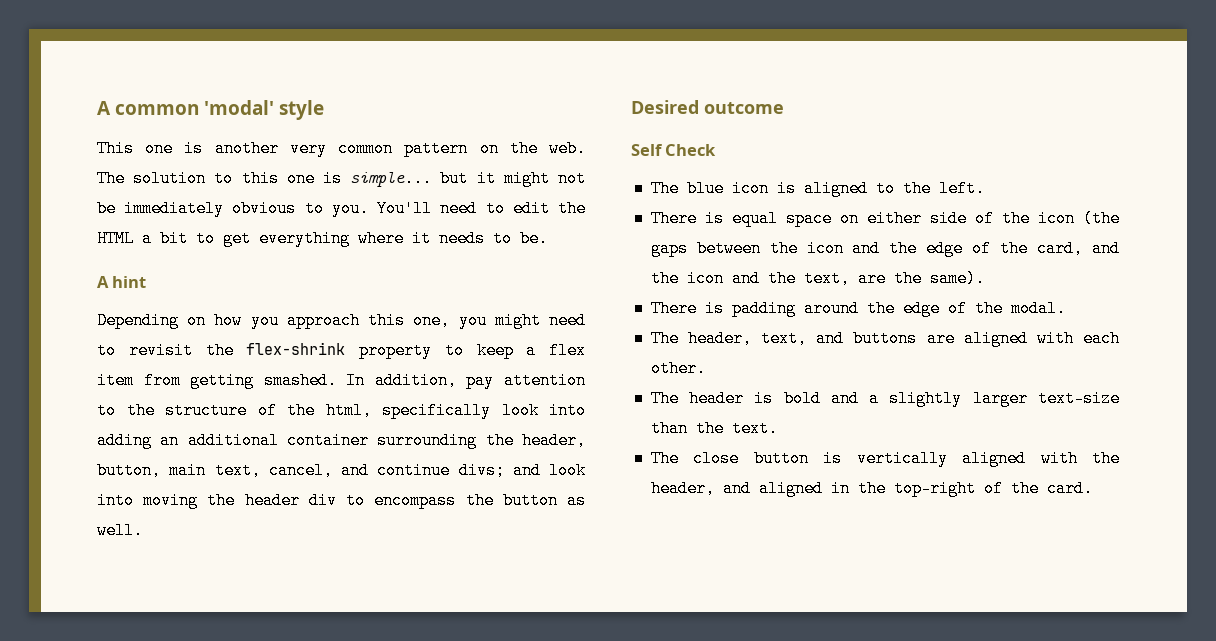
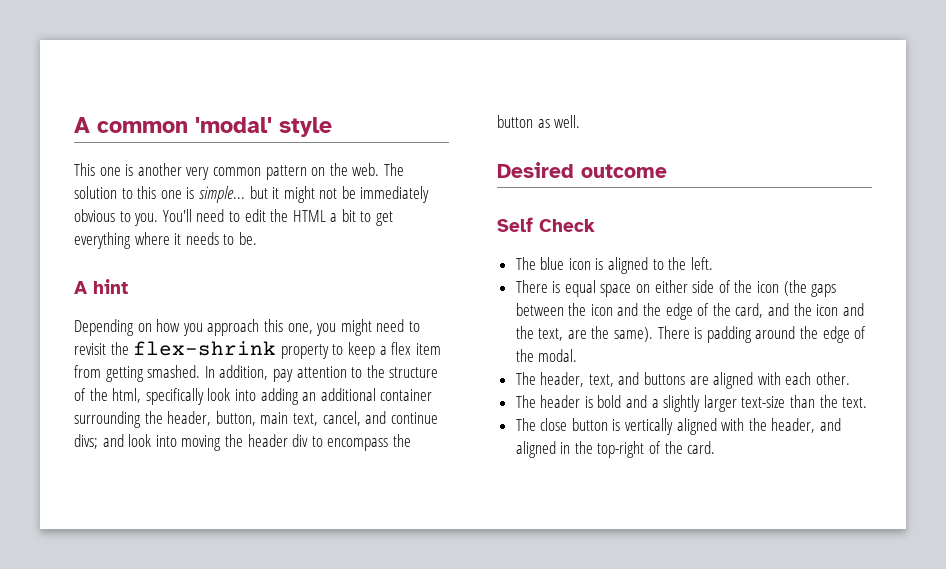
(985, 278) // -> (654, 334) none

